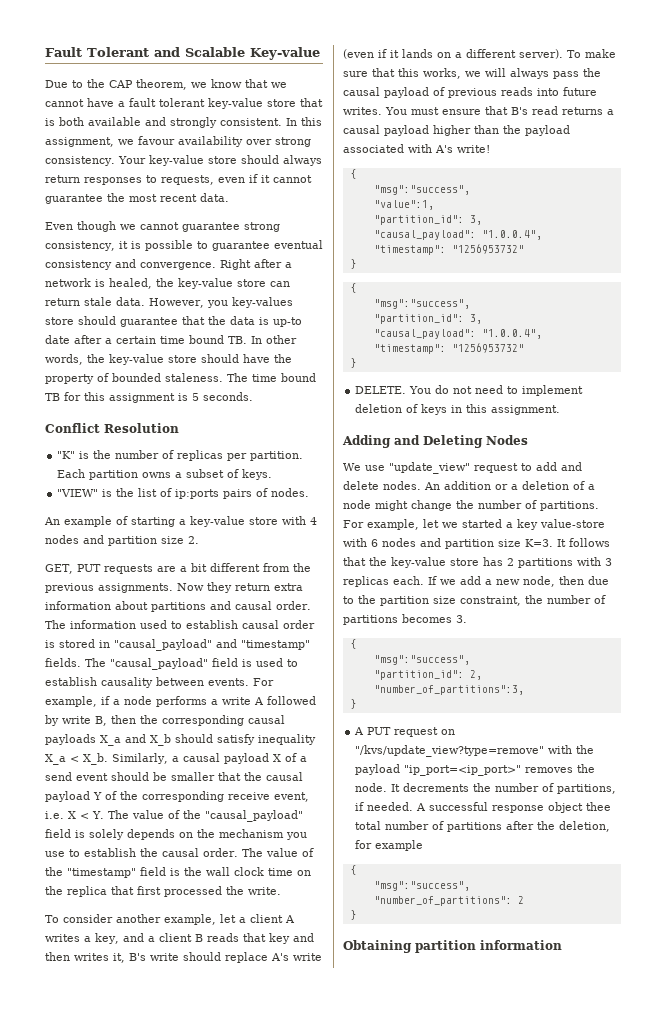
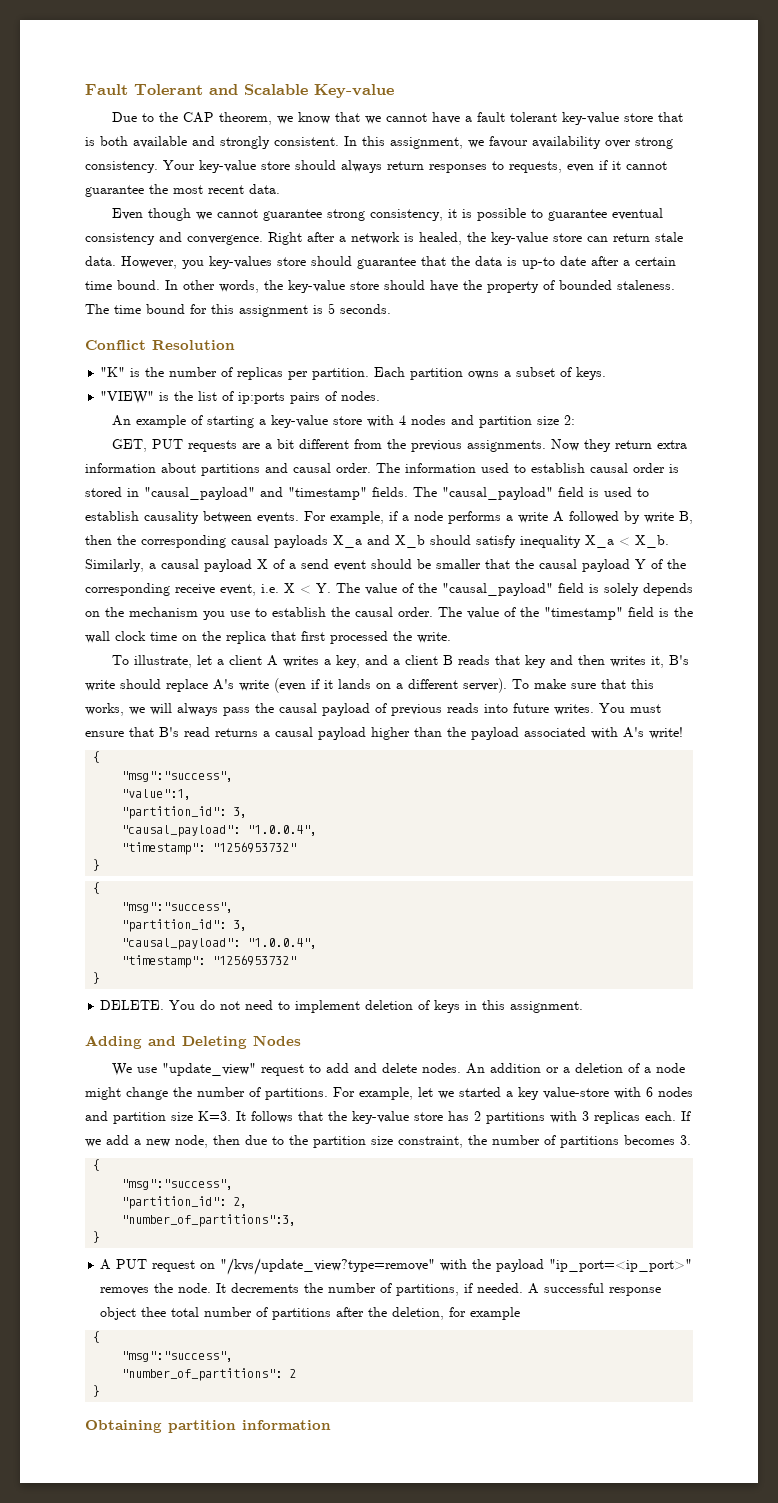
[189,335,247,344] bound TB. -> [117,280,160,290] bound.
[45,393,60,401] TB -> (185, 309) none
[188,536,199,544] 2. -> [563,415,575,425] 2:
[63,914,216,925] consider another example, -> [133,655,192,668] illustrate,

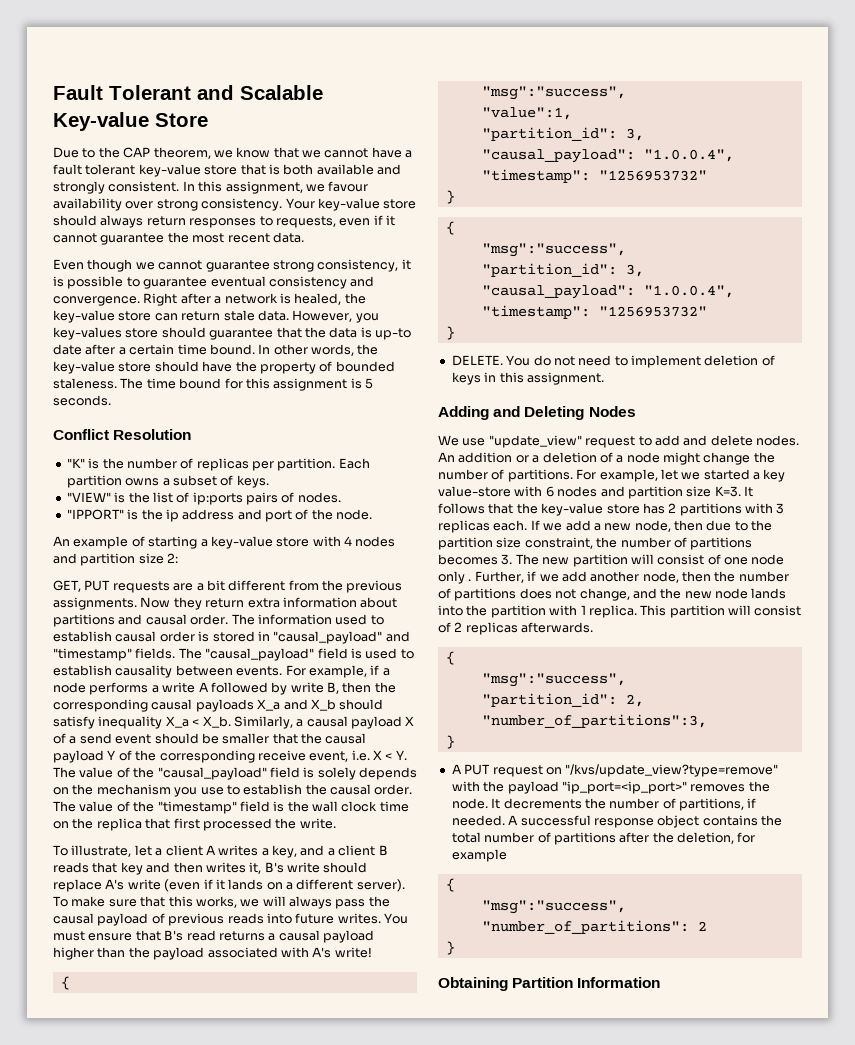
(394, 91) none -> [155,113,208,127] Store
(381, 396) none -> [66,509,373,522] // "IPPORT" is the ip address and port of the node.
(691, 1140) none -> [515,554,785,567] [438,571,789,584] [438,588,787,601] [438,605,802,618] [438,622,594,635] The new partition will consist of one node only . Further, if we add another node, then the number of partitions does not change, and the new node lands into the partition with 1 replica. This partition will consist of 2 replicas afterwards.
[141,1307,167,1317] thee -> [702,815,782,826] contains the
[168,1420,331,1433] partition information -> [512,977,661,988] Partition Information

